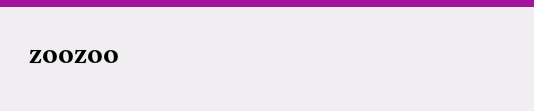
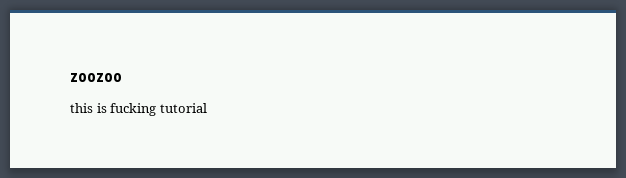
(119, 56) none -> [70,103,207,116] // this is fucking tutorial

